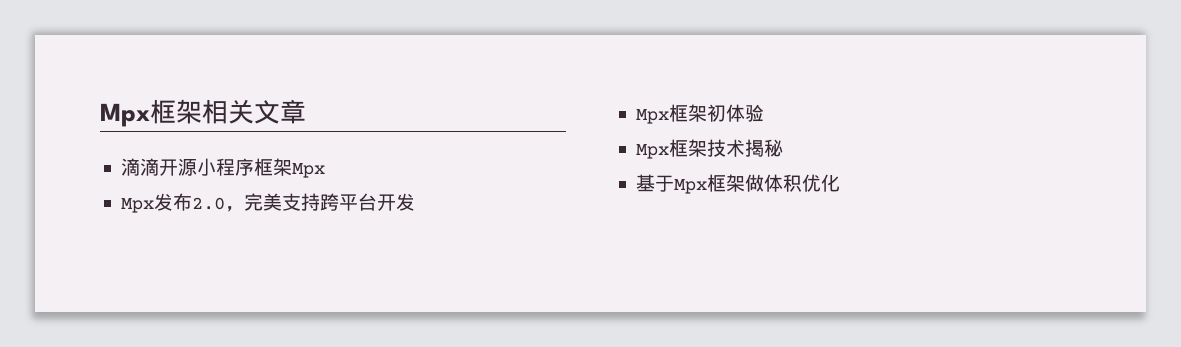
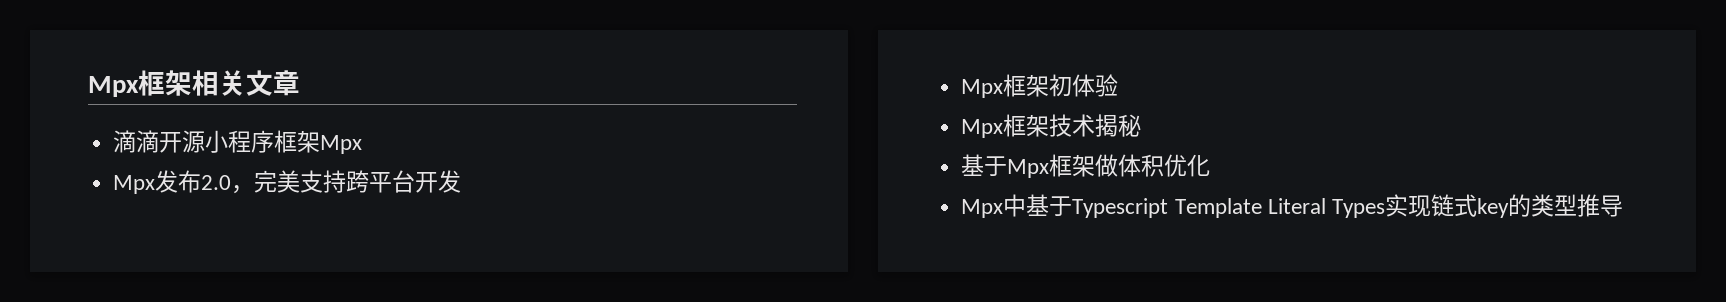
(840, 183) none -> [961,194,1623,218] // Mpx中基于Typescript Template Literal Types实现链式key的类型推导

